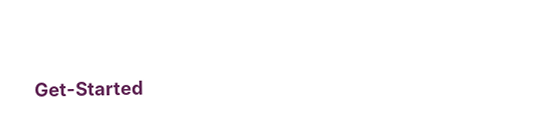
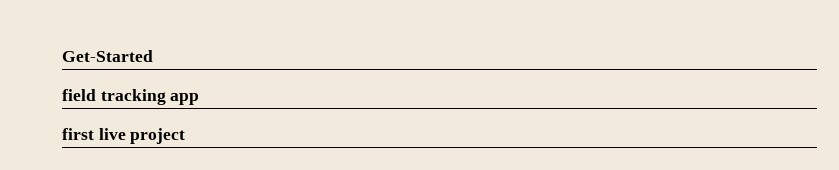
(144, 88) none -> [62,89,200,105] [62,128,186,144] // field tracking app // first live project

